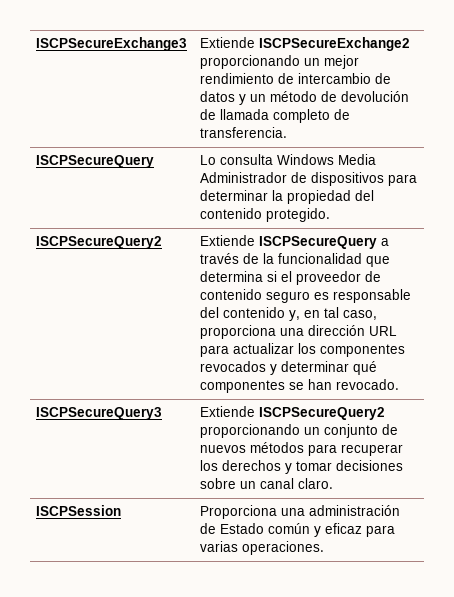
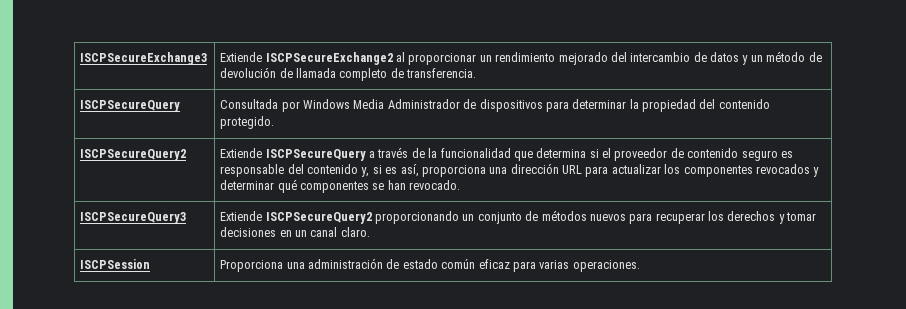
[200,55,360,69] [200,73,295,84] proporcionando un mejor rendimiento de -> [396,52,627,65] al proporcionar un rendimiento mejorado del
[200,154,274,165] Lo consulta -> [220,99,300,112] Consultada por
[304,307,378,320] en tal caso, -> [372,164,419,177] si es así,
[200,442,305,453] nuevos métodos -> [541,210,626,221] métodos nuevos
[200,478,237,489] sobre -> [279,230,292,237] en
[220,523,322,537] Estado común y -> [402,259,476,269] estado común

